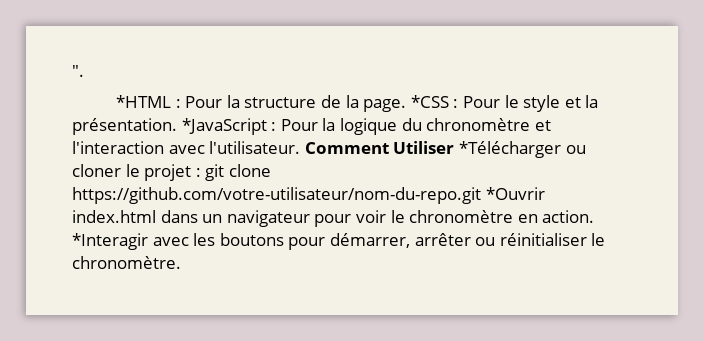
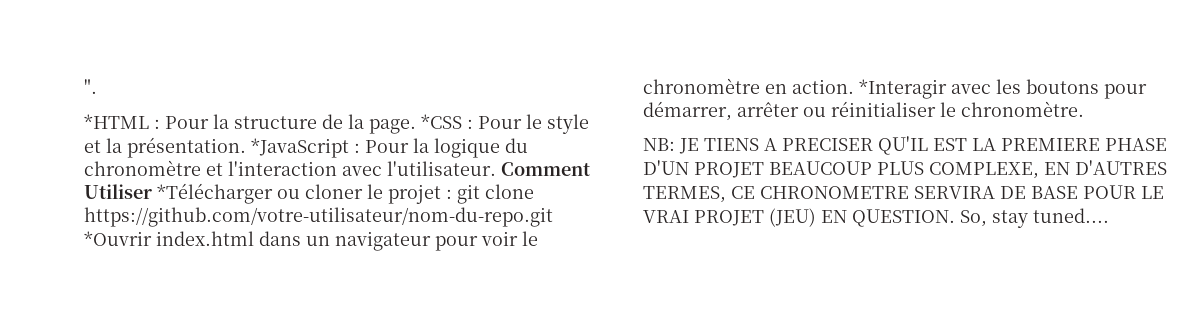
(181, 262) none -> [643,136,1167,155] [643,160,1167,179] [643,185,1164,203] [643,208,1109,228] // NB: JE TIENS A PRECISER QU'IL EST LA PREMIERE PHASE D'UN PROJET BEAUCOUP PLUS COMPLEXE, EN D'AUTRES TERMES, CE CHRONOMETRE SERVIRA DE BASE POUR LE VRAI PROJET (JEU) EN QUESTION. So, stay tuned....

